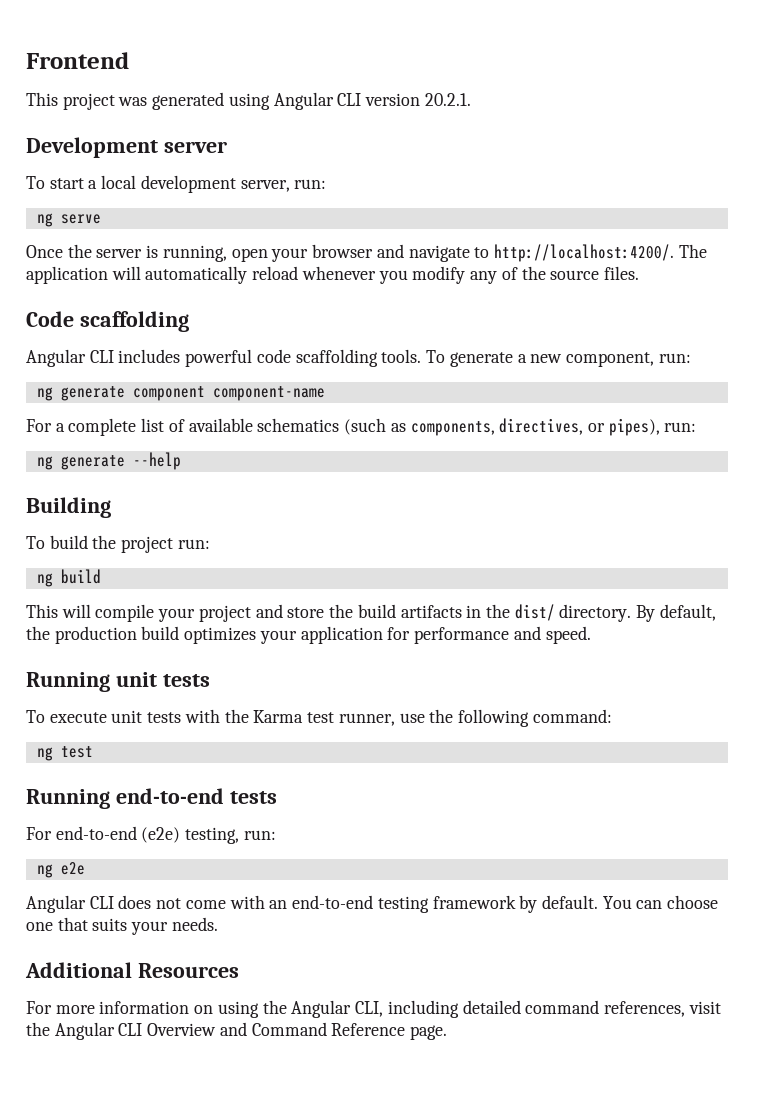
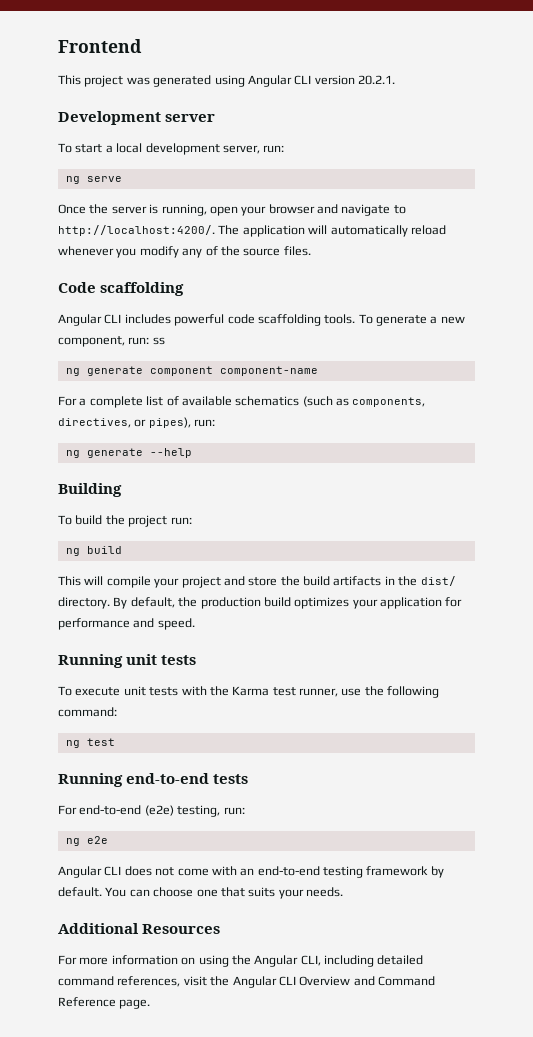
(691, 358) none -> [152,337,165,345] ss

